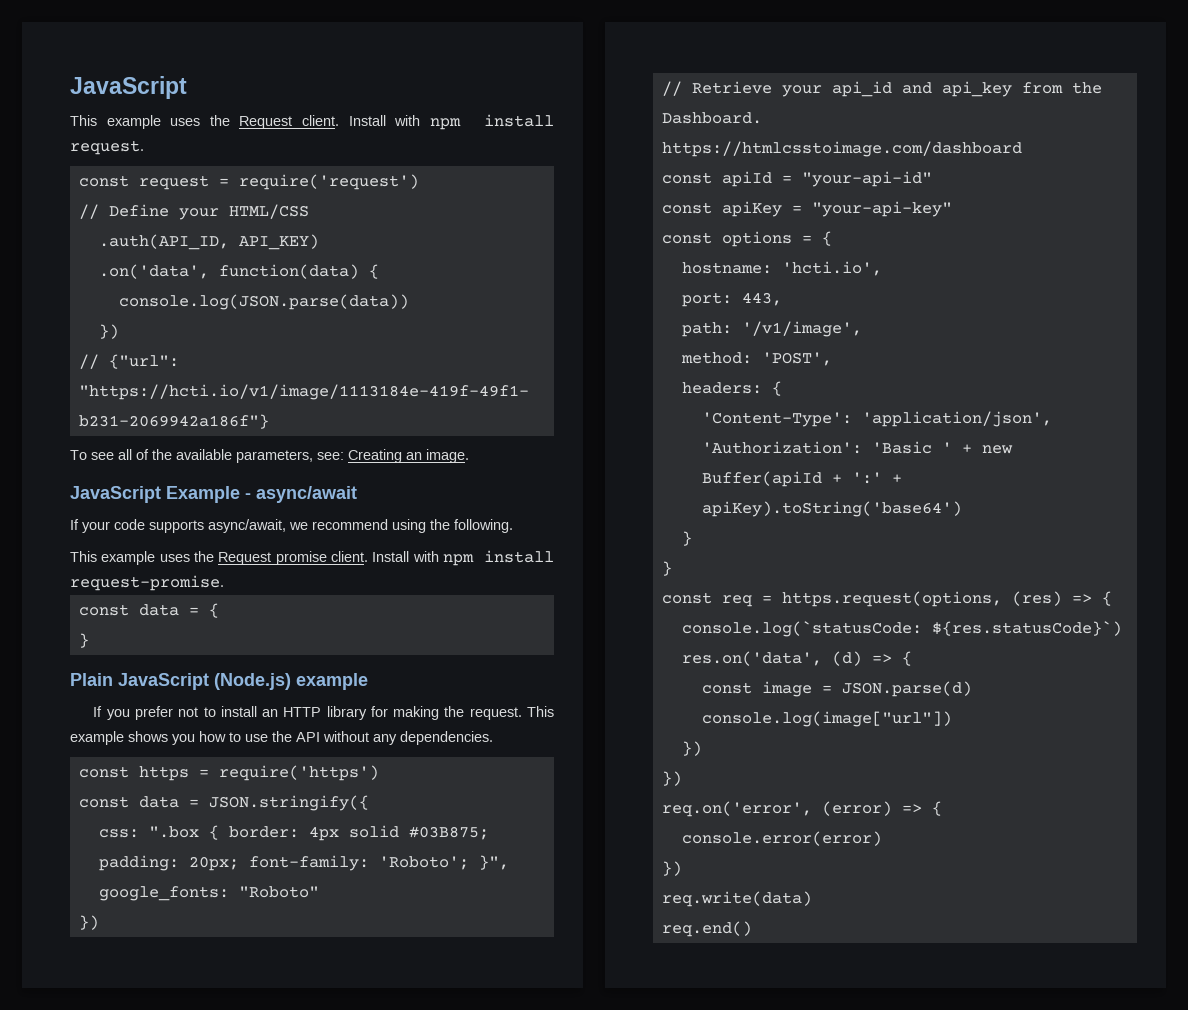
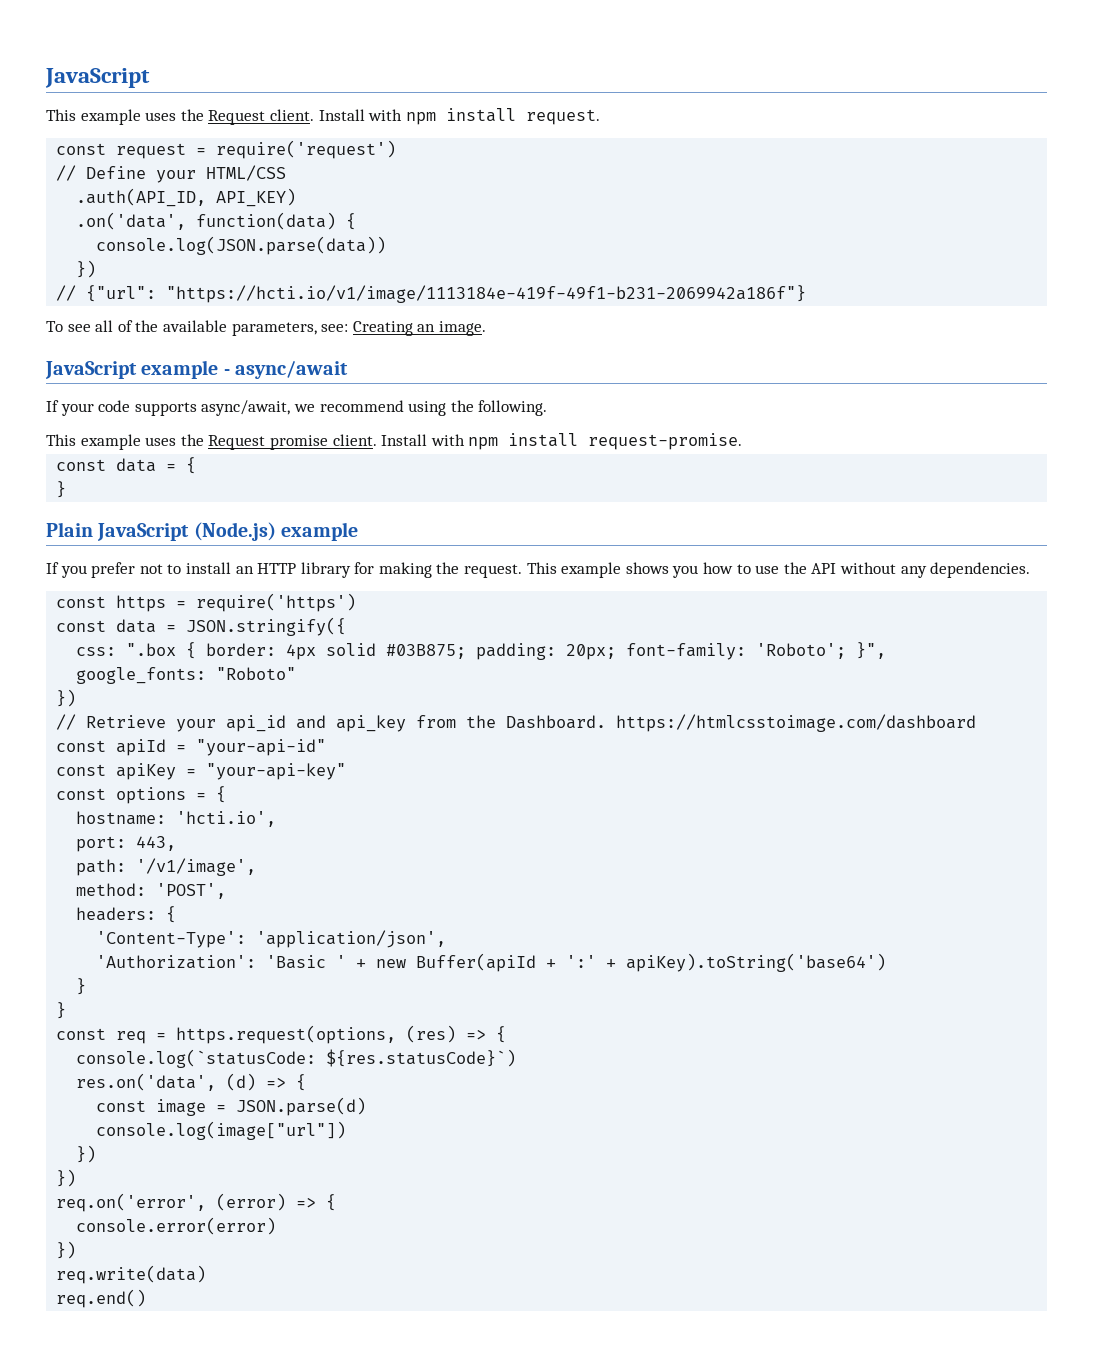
[166,486,240,503] Example -> [141,360,219,379] example

